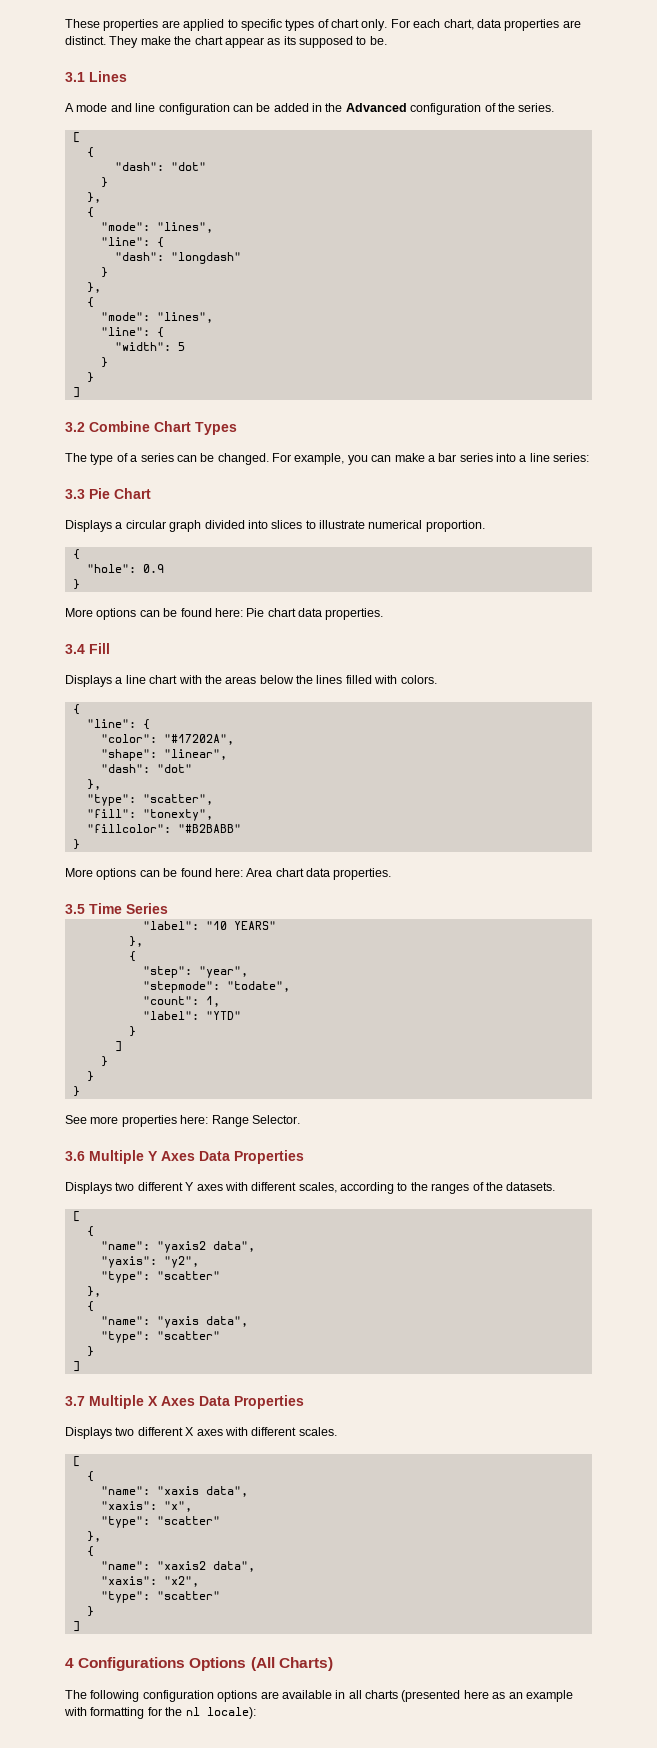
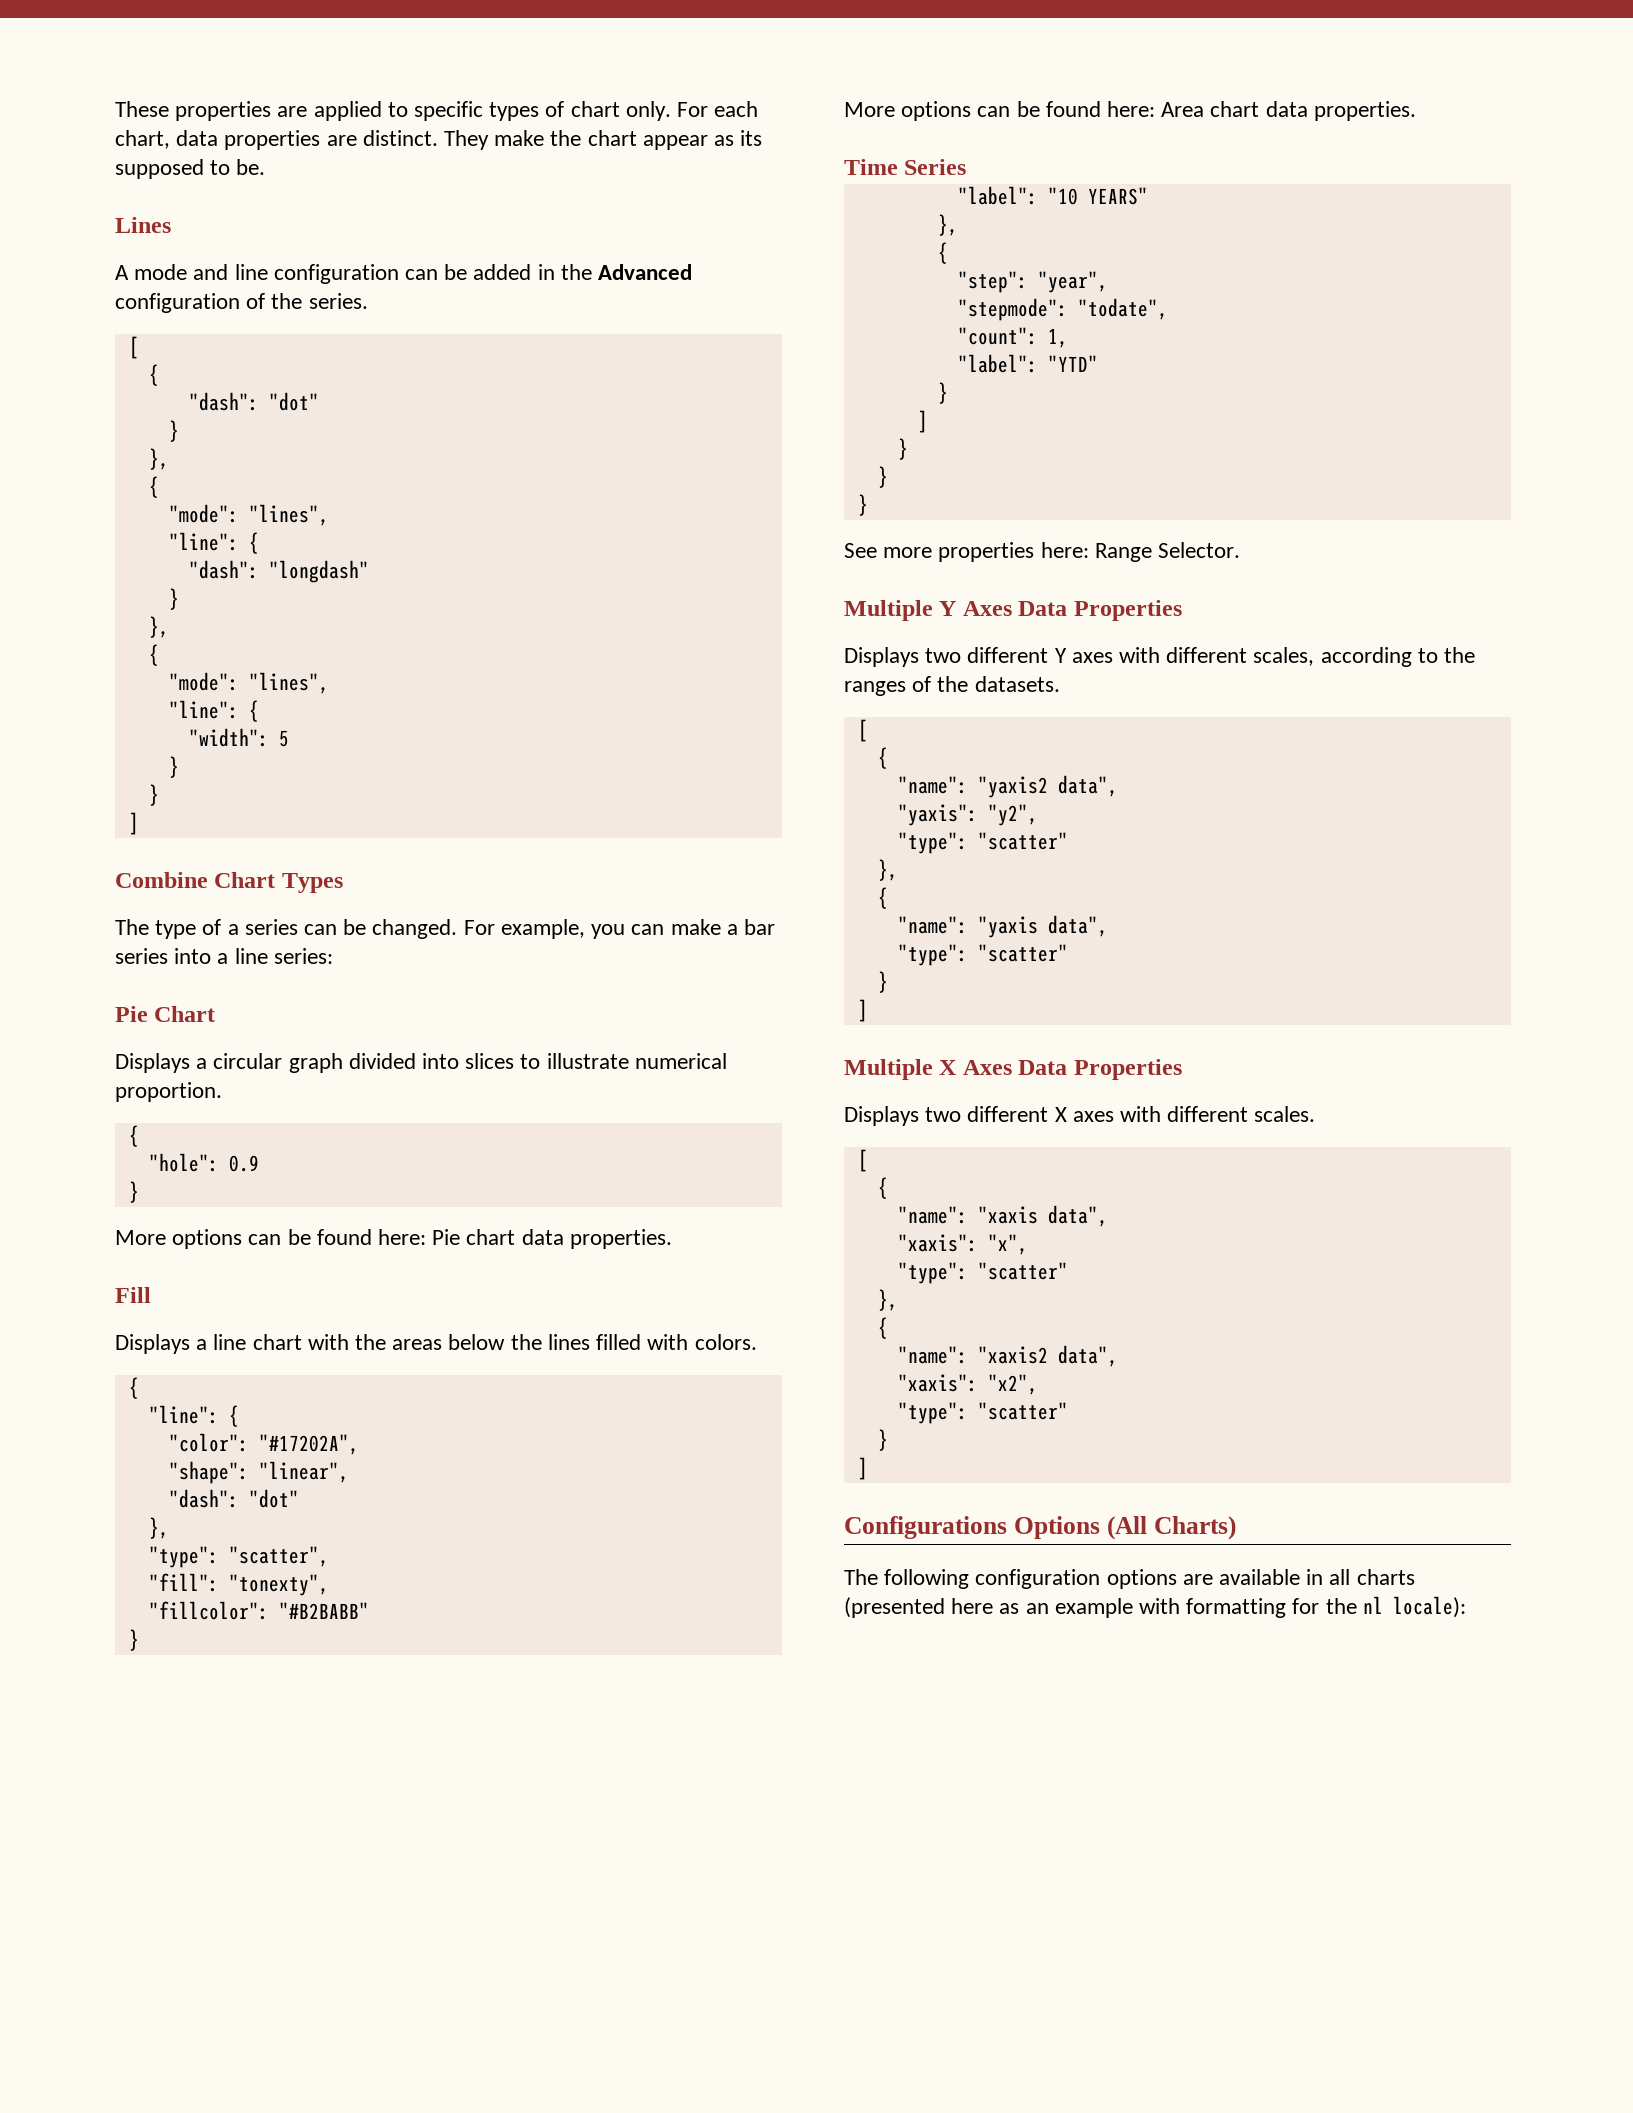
[65,72,85,82] 3.1 -> (266, 167) none
[65,422,85,432] 3.2 -> (139, 823) none
[65,489,85,499] 3.3 -> (333, 956) none
[65,644,85,654] 3.4 -> (672, 1239) none
[65,904,85,914] 3.5 -> (1416, 111) none
[65,1151,85,1161] 3.6 -> (1241, 550) none
[65,1396,85,1406] 3.7 -> (868, 1010) none
[65,1658,74,1668] 4 -> (868, 1468) none

